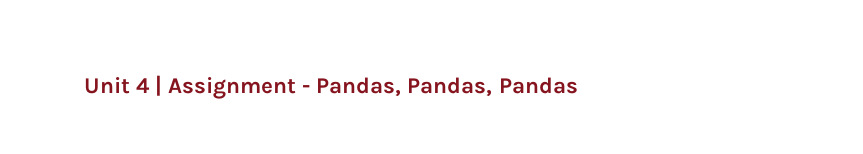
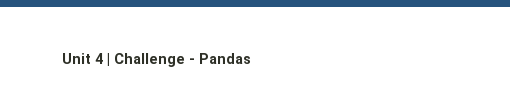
[168,77,493,99] Assignment - Pandas, Pandas, -> [114,53,195,67] Challenge -

